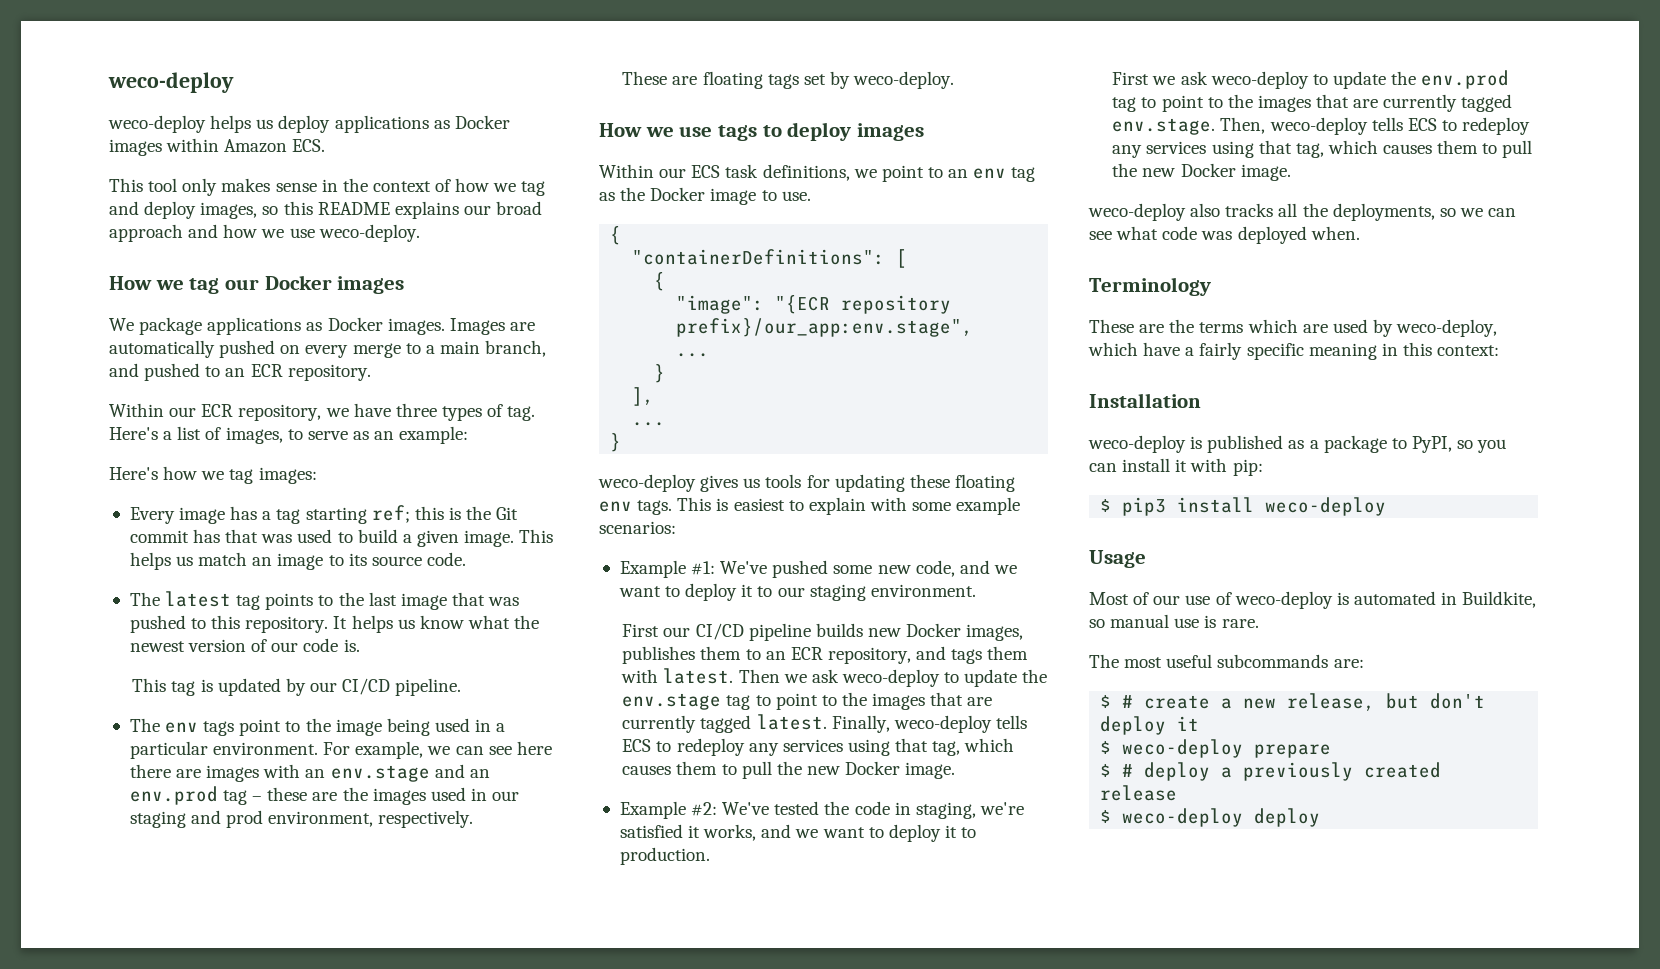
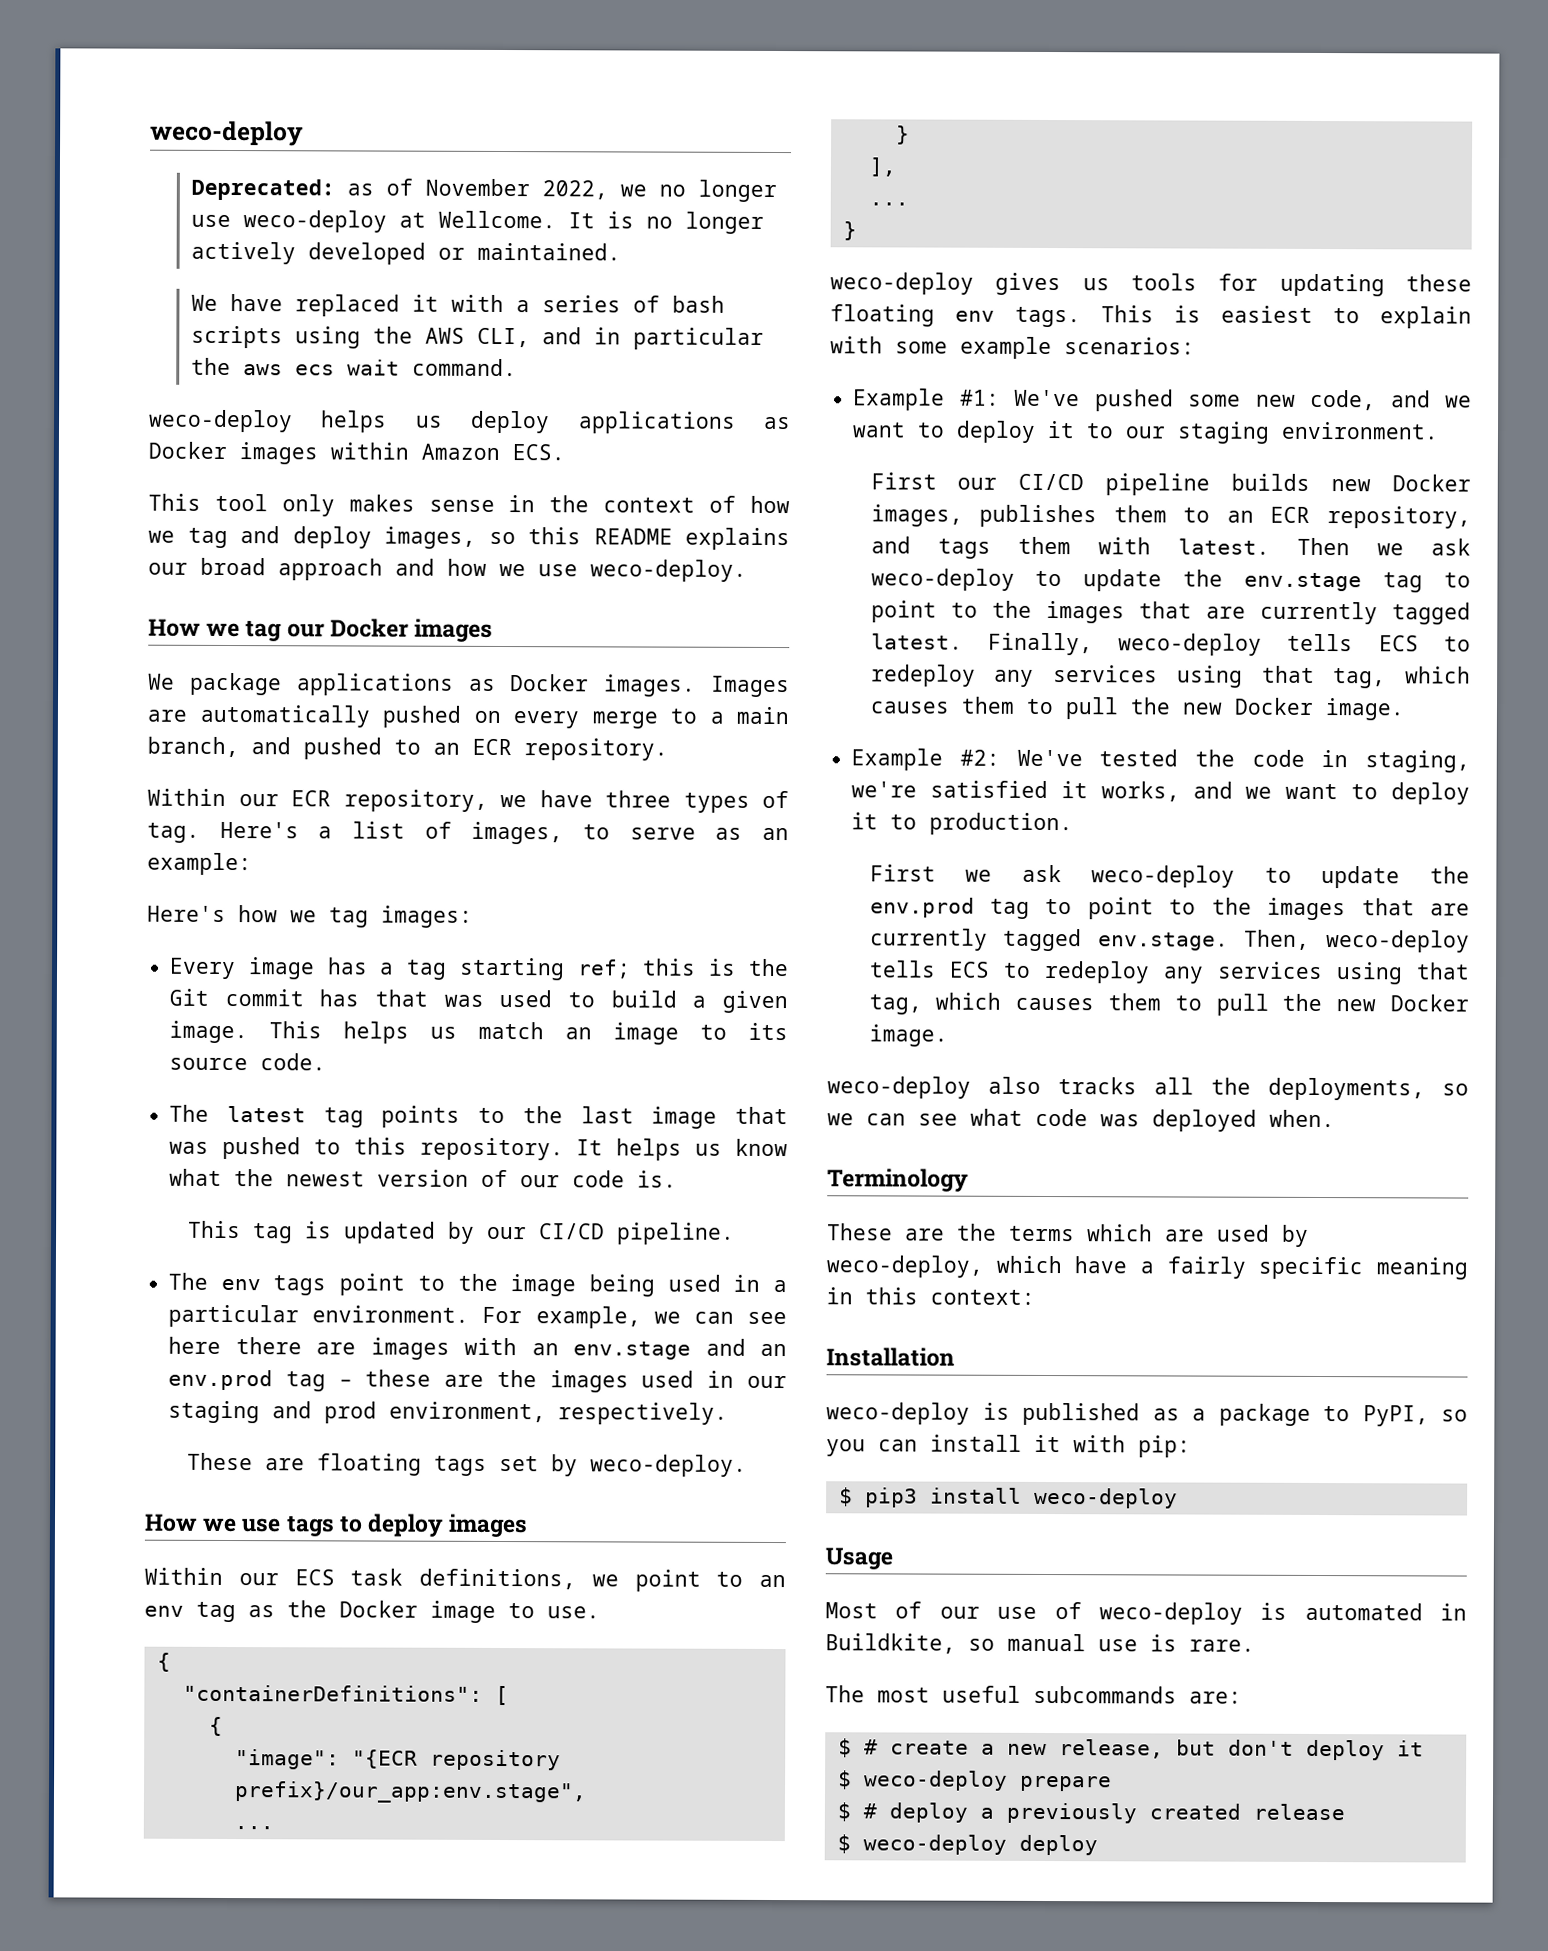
[108,72,234,93] weco-deploy -> [150,120,304,147] [190,178,777,203] [190,210,764,234] [190,241,621,265] [190,293,725,317] [190,325,764,350] [190,357,517,377] weco-deploy // Deprecated: as of November 2022, we no longer use weco-deploy at Wellcome. It is no longer actively developed or maintained. // We have replaced it with a series of bash scripts using the AWS CLI, and in particular the aws ecs wait command.

